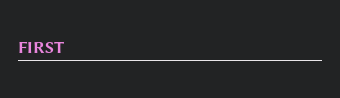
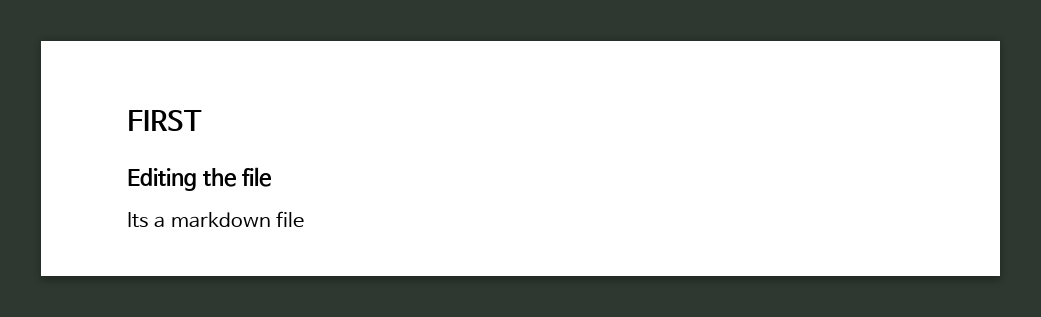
(64, 47) none -> [127,167,272,191] [127,211,304,228] // Editing the file // Its a markdown file

